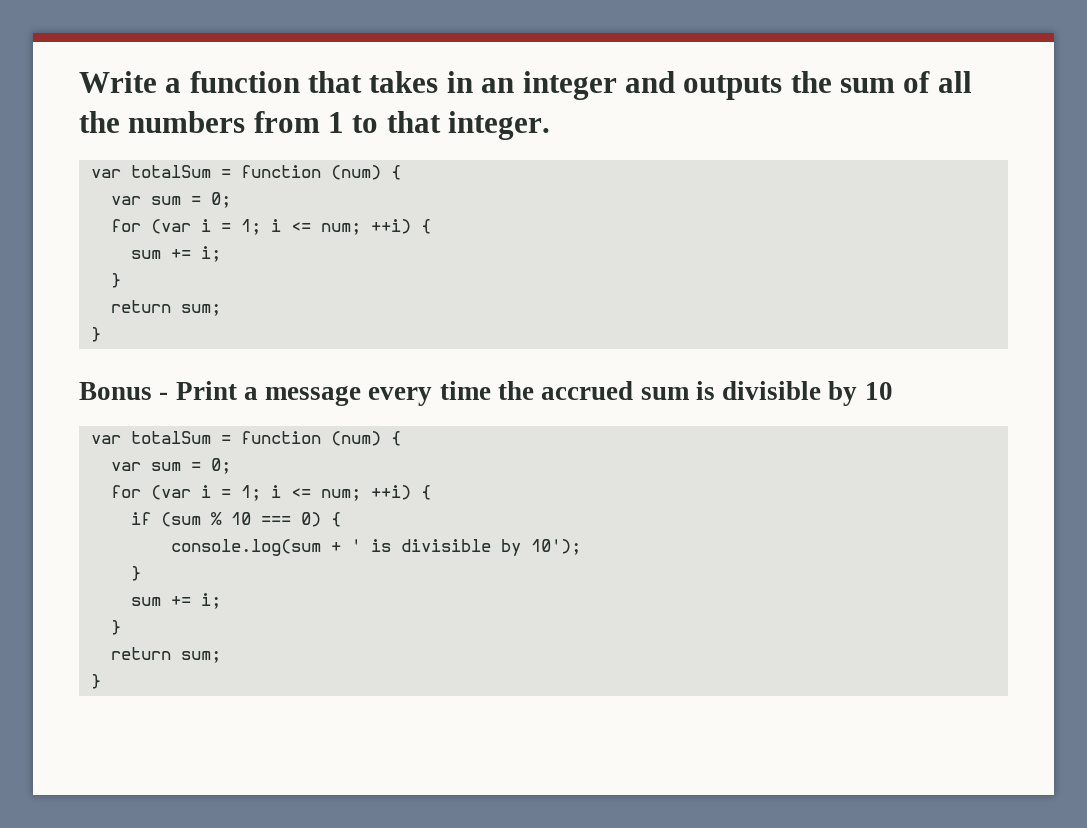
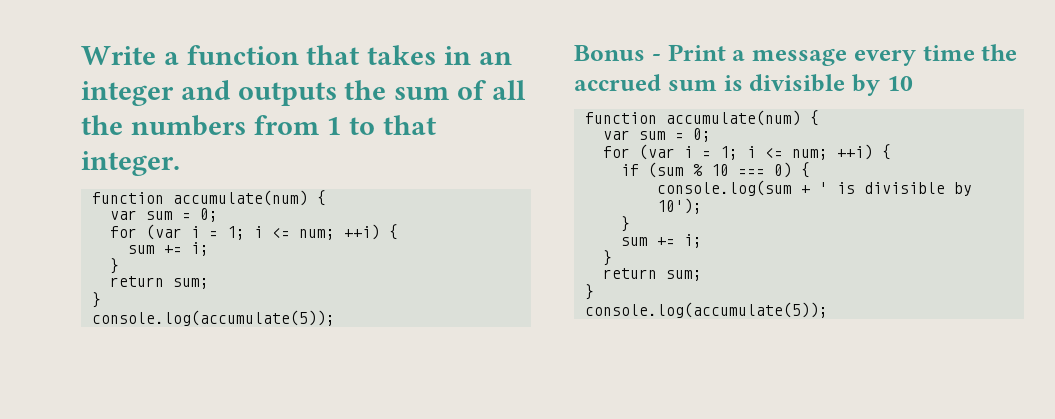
[91,165,381,180] var totalSum = function (num) -> [92,190,309,206] function accumulate(num)
(101, 334) none -> [92,310,336,326] // console.log(accumulate(5));
[91,431,381,446] var totalSum = function (num) -> [585,110,802,126] function accumulate(num)
(101, 681) none -> [585,302,829,318] // console.log(accumulate(5));

